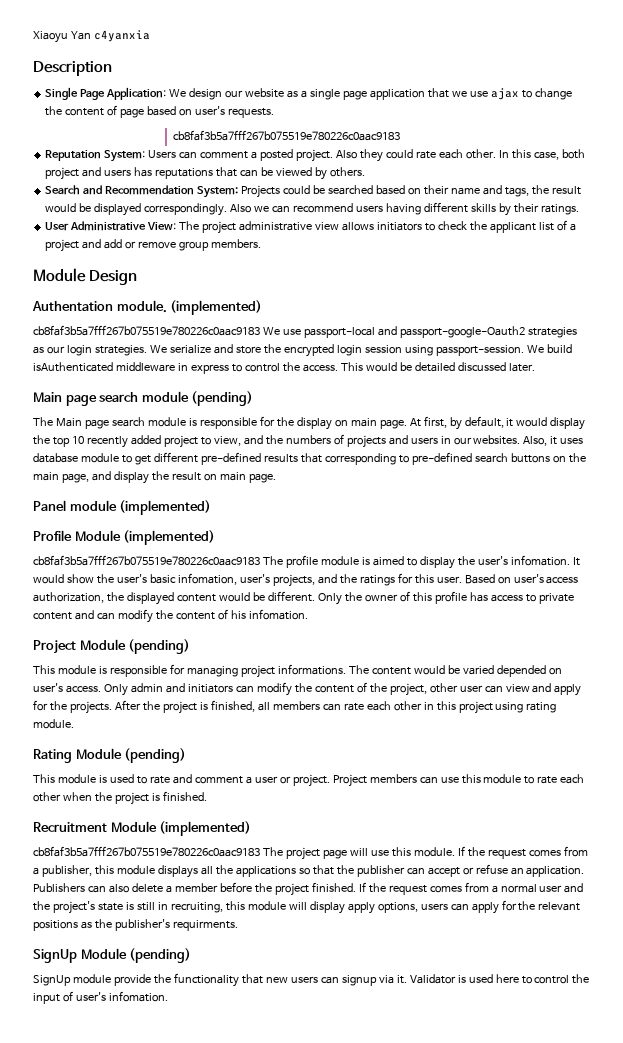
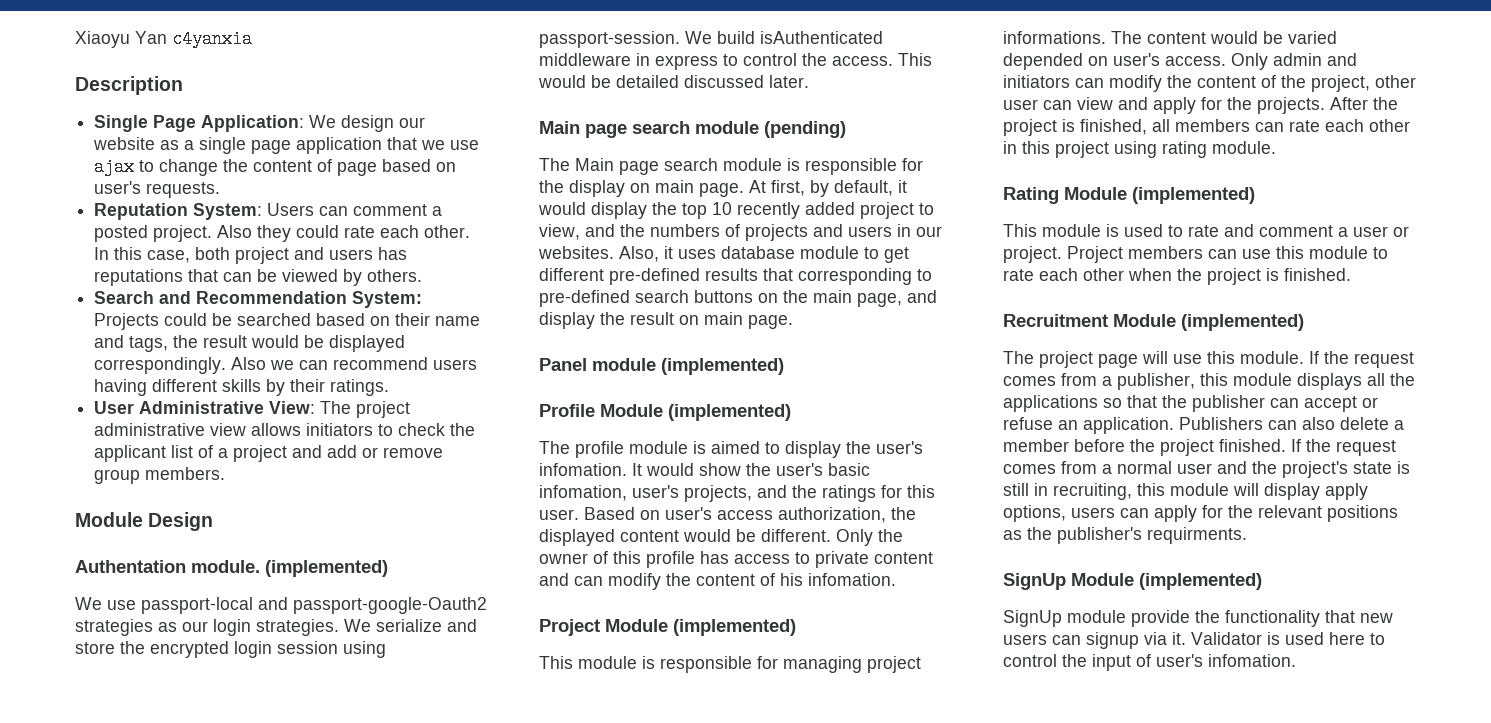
[172,130,400,141] // cb8faf3b5a7fff267b075519e780226c0aac9183 -> (221, 190) none
[33,325,260,336] cb8faf3b5a7fff267b075519e780226c0aac9183 -> (388, 568) none
[33,555,260,566] cb8faf3b5a7fff267b075519e780226c0aac9183 -> (791, 412) none
[128,639,191,654] (pending) -> [673,619,796,636] (implemented)
[124,748,187,763] (pending) -> [1132,187,1255,204] (implemented)
[33,846,260,857] cb8faf3b5a7fff267b075519e780226c0aac9183 -> (1304, 322) none
[129,948,192,963] (pending) -> [1139,573,1262,590] (implemented)

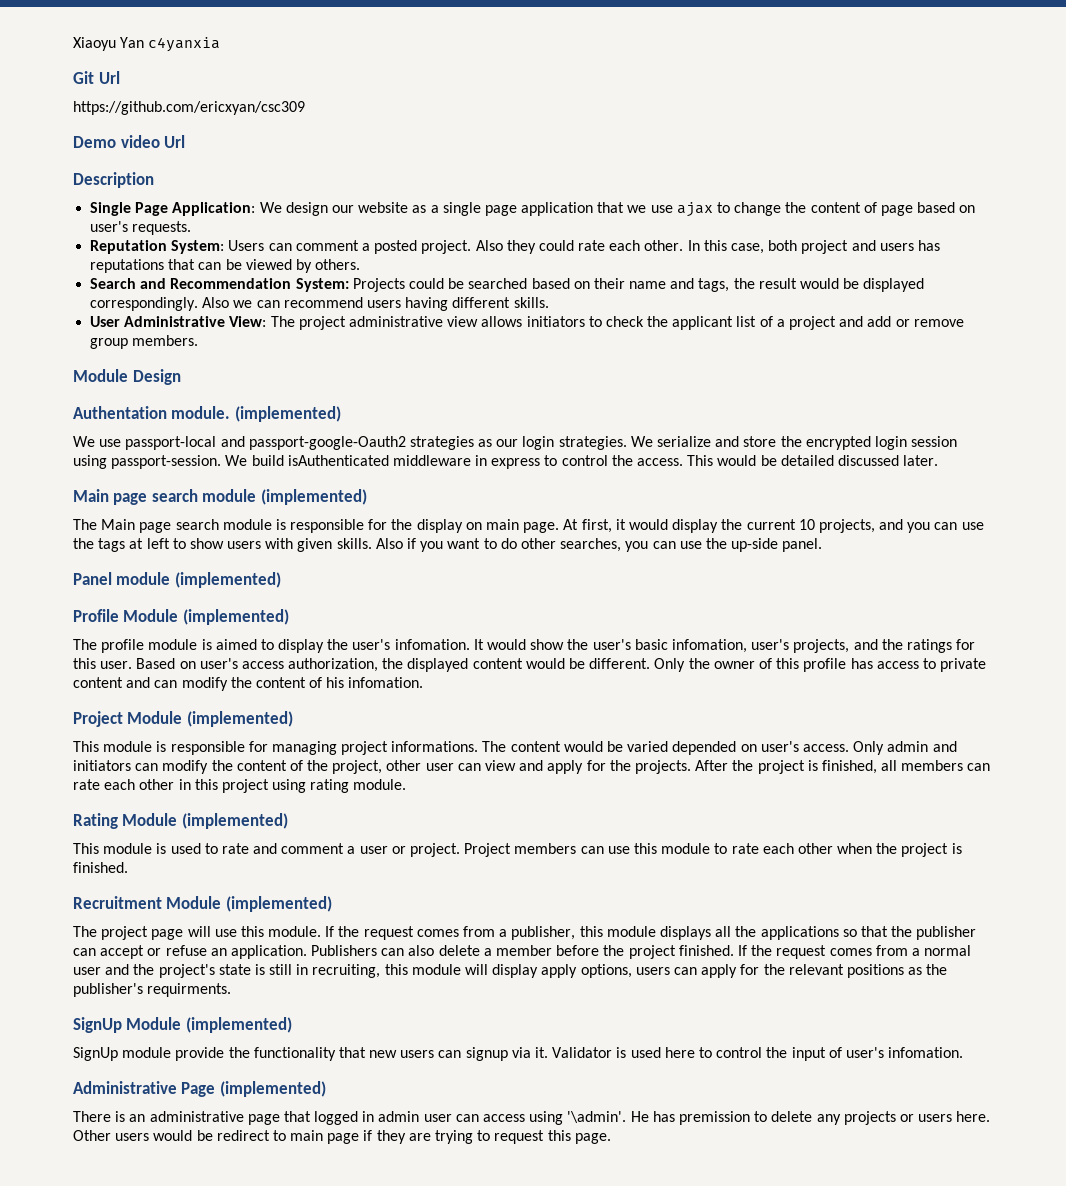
(252, 39) none -> [73,71,120,84] [73,101,305,115] [73,135,186,148] // Git Url // https://github.com/ericxyan/csc309 // Demo video Url
[222,379,390,396] skills by their ratings. -> [513,297,549,308] skills.
[764,121,846,138] (pending) -> [260,489,367,505] (implemented)
[810,180,893,197] by default, -> (612, 526) none
[682,202,934,219] [539,224,942,241] [538,246,909,263] [539,268,932,285] [539,290,937,307] [539,312,793,329] top 10 recently added project to view, and the numbers of projects and users in our websites. Also, it uses database module to get different pre-defined results that corresponding to pre-defined search buttons on the main page, and display the result on main page. -> [746,519,984,533] [73,538,823,552] current 10 projects, and you can use the tags at left to show users with given skills. Also if you want to do other searches, you can use the up-side panel.
(1296, 660) none -> [73,1081,326,1097] [73,1111,991,1125] [73,1130,611,1144] // Administrative Page (implemented) // There is an administrative page that logged in admin user can access using '\admin'. He has premission to delete any projects or users here. Other users would be redirect to main page if they are trying to request this page.

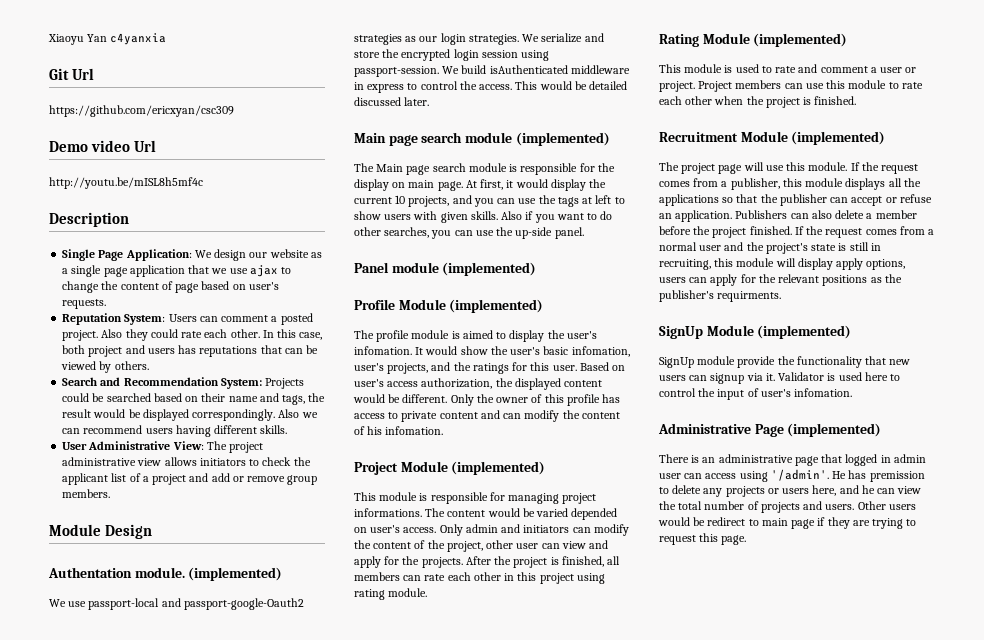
(186, 141) none -> [49,177,203,189] // http://youtu.be/mISL8h5mf4c
[567,1111,627,1123] '\admin'. -> [770,469,829,481] '/admin'.
[956,1111,991,1122] here. -> [812,485,922,496] [659,501,855,513] here, and he can view the total number of projects and users.

